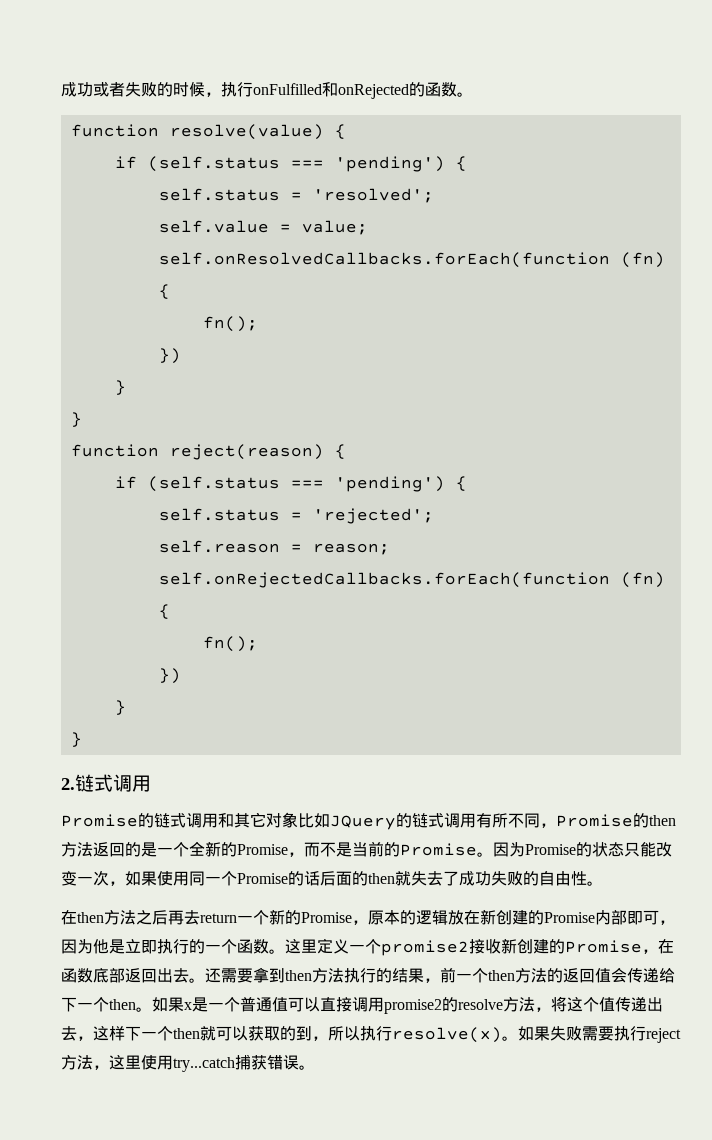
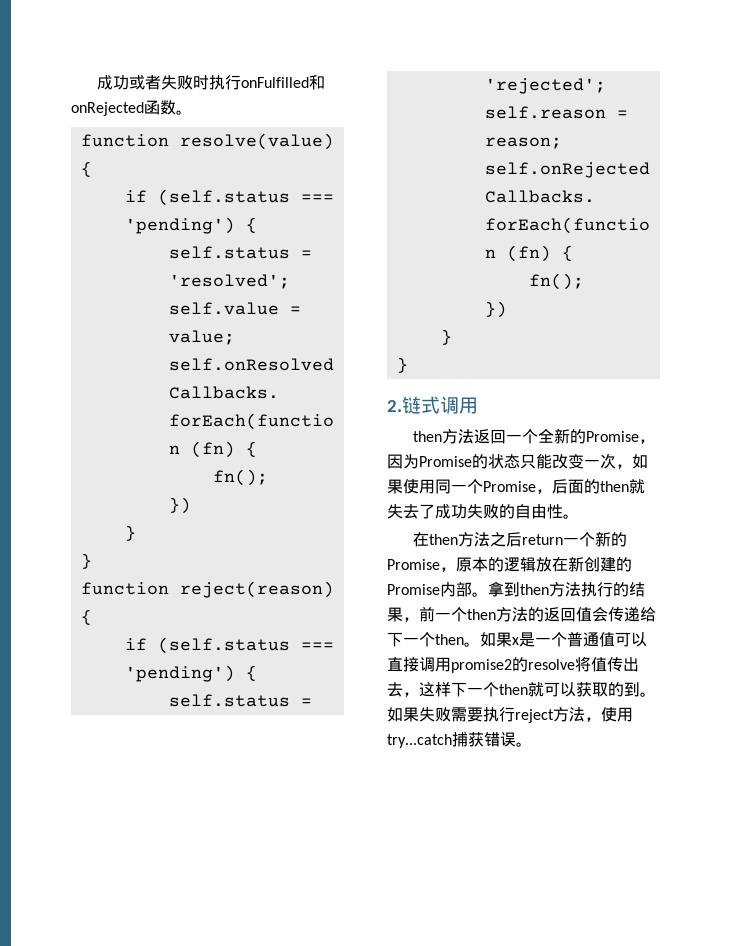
[157,81,221,97] 的时候， -> [193,75,210,90] 时
[409,82,425,97] 的 -> (144, 109) none
[61,812,649,830] Promise的链式调用和其它对象比如JQuery的链式调用有所不同，Promise的 -> (478, 405) none
[125,842,157,857] 的是 -> (507, 436) none
[304,841,493,857] 而不是当前的Promise。 -> (656, 441) none
[288,871,320,886] 的话 -> [536,489,552,494] ，
[168,910,200,925] 再去 -> (523, 539) none
[627,910,675,925] [61,938,674,956] [61,968,253,983] 即可，因为他是立即执行的一个函数。这里定义一个promise2接收新创建的Promise，在函数底部返回出去。还需要 -> [472,592,488,597] 。
[503,996,647,1012] 方法，将这个值传递 -> [575,656,623,672] 将值传
[312,1026,502,1043] ，所以执行resolve(x) -> (640, 689) none
[109,1055,141,1070] 这里 -> (601, 719) none

